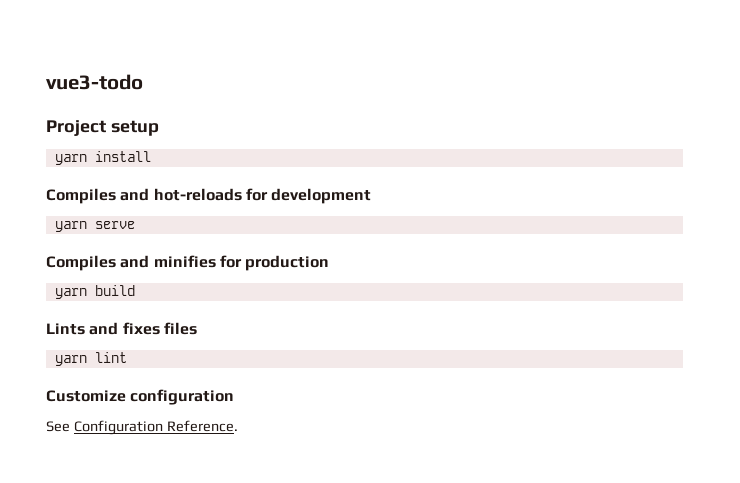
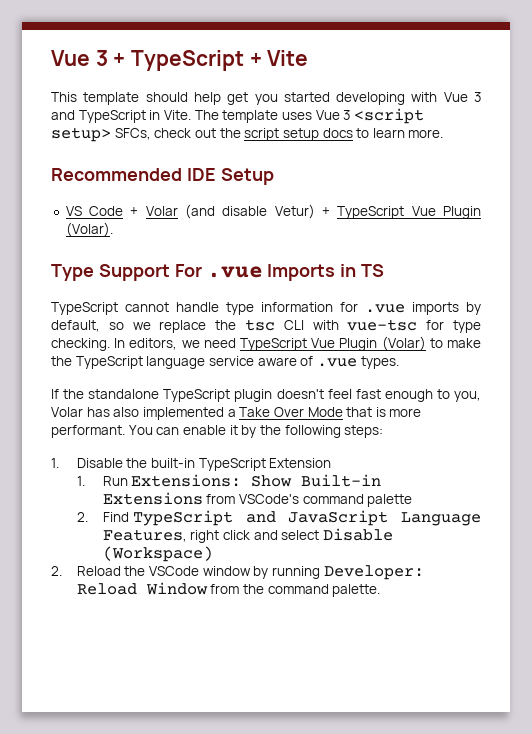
[46,74,143,90] [46,120,159,136] [54,151,151,165] [46,188,372,204] [54,221,135,232] [46,255,330,271] [54,285,135,299] [46,322,197,335] [54,352,127,366] [46,389,235,405] [46,420,238,435] vue3-todo // Project setup // yarn install // Compiles and hot-reloads for development // yarn serve // Compiles and minifies for production // yarn build // Lints and fixes files // yarn lint // Customize configuration // See Configuration Reference. -> [51,50,309,71] [51,92,482,105] [51,108,424,124] [51,127,444,142] [51,168,274,185] [65,204,481,219] [65,222,113,237] [51,264,385,281] [51,302,481,315] [51,319,482,333] [51,336,481,351] [51,356,399,369] [51,389,482,402] [51,407,422,420] [51,425,384,438] [51,458,332,471] [76,474,382,487] [102,492,413,507] [76,510,481,526] [102,528,393,543] [102,546,213,562] [51,565,424,580] [76,582,381,597] Vue 3 + TypeScript + Vite // This template should help get you started developing with Vue 3 and TypeScript in Vite. The template uses Vue 3 <script setup> SFCs, check out the script setup docs to learn more. // Recommended IDE Setup // VS Code + Volar (and disable Vetur) + TypeScript Vue Plugin (Volar). // Type Support For .vue Imports in TS // TypeScript cannot handle type information for .vue imports by default, so we replace the tsc CLI with vue-tsc for type checking. In editors, we need TypeScript Vue Plugin (Volar) to make the TypeScript language service aware of .vue types. // If the standalone TypeScript plugin doesn't feel fast enough to you, Volar has also implemented a Take Over Mode that is more performant. You can enable it by the following steps: // 1. Disable the built-in TypeScript Extension // 1. Run Extensions: Show Built-in Extensions from VSCode's command palette // 2. Find TypeScript and JavaScript Language Features, right click and select Disable (Workspace) // 2. Reload the VSCode window by running Developer: Reload Window from the command palette.

